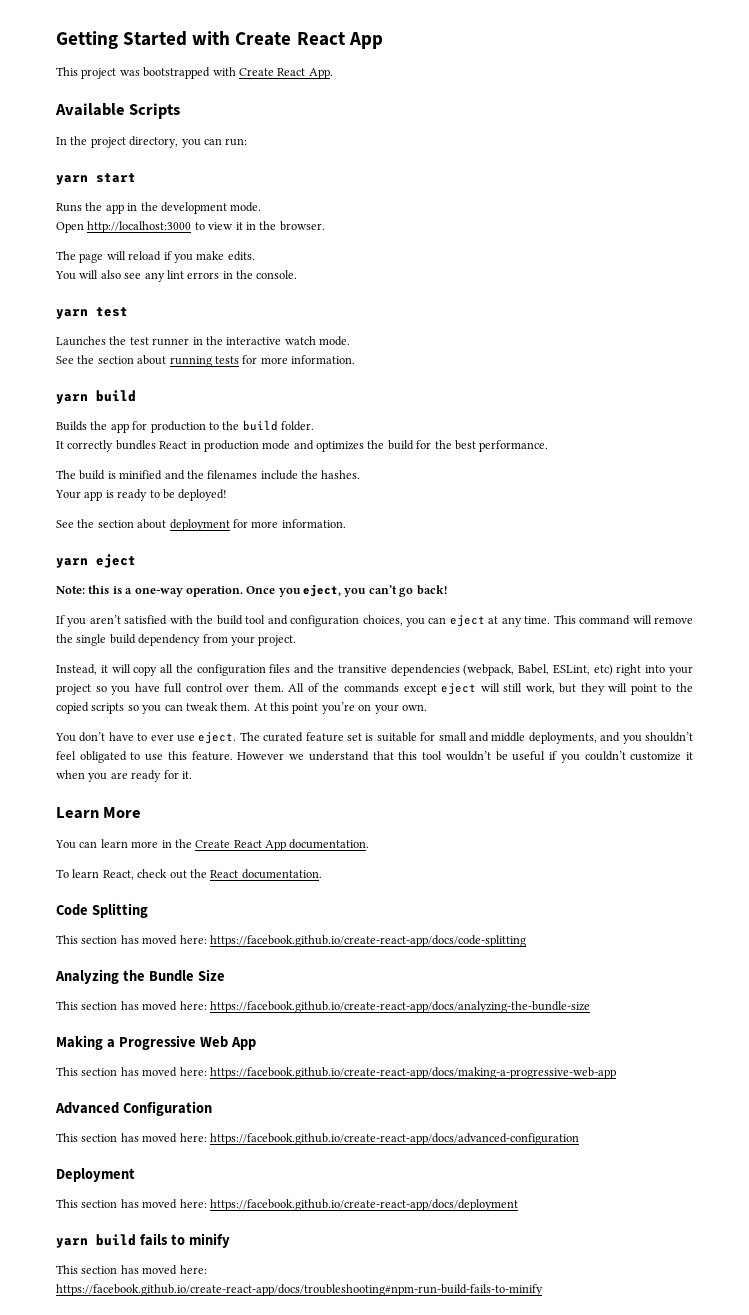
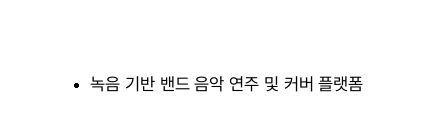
[56,31,383,49] [56,67,333,79] [55,103,181,119] [56,136,248,148] [56,173,136,185] [56,202,262,214] [56,221,325,233] [56,251,255,263] [55,270,298,282] [56,307,128,319] [56,336,350,346] [56,355,355,367] [56,390,136,404] [56,420,314,433] [56,440,549,452] [56,470,361,480] [55,489,228,501] [56,519,346,531] [56,554,136,568] [56,584,447,597] [56,615,693,627] [56,634,297,646] [56,664,694,676] [56,683,693,695] [56,702,427,714] [55,732,693,744] [56,751,693,763] [56,770,192,782] [56,807,142,819] [55,839,370,851] [56,869,322,880] [56,903,148,918] [56,935,526,947] [55,969,225,984] [56,1001,590,1013] [56,1035,256,1050] [56,1067,616,1079] [55,1101,212,1116] [56,1133,579,1145] [56,1168,135,1182] [56,1199,518,1211] [56,1233,230,1248] [56,1265,207,1275] [56,1284,543,1296] Getting Started with Create React App // This project was bootstrapped with Create React App. // Available Scripts // In the project directory, you can run: // yarn start // Runs the app in the development mode. // Open http://localhost:3000 to view it in the browser. // The page will reload if you make edits. // You will also see any lint errors in the console. // yarn test // Launches the test runner in the interactive watch mode. // See the section about running tests for more information. // yarn build // Builds the app for production to the build folder. // It correctly bundles React in production mode and optimizes the build for the best performance. // The build is minified and the filenames include the hashes. // Your app is ready to be deployed! // See the section about deployment for more information. // yarn eject // Note: this is a one-way operation. Once you eject, you can’t go back! // If you aren’t satisfied with the build tool and configuration choices, you can eject at any time. This command will remove the single build dependency from your project. // Instead, it will copy all the configuration files and the transitive dependencies (webpack, Babel, ESLint, etc) right into your project so you have full control over them. All of the commands except eject will still work, but they will point to the copied scripts so you can tweak them. At this point you’re on your own. // You don’t have to ever use eject. The curated feature set is suitable for small and middle deployments, and you shouldn’t feel obligated to use this feature. However we understand that this tool wouldn’t be useful if you couldn’t customize it when you are ready for it. // Learn More // You can learn more in the Create React App documentation. // To learn React, check out the React documentation. // Code Splitting // This section has moved here: https://facebook.github.io/create-react-app/docs/code-splitting // Analyzing the Bundle Size // This section has moved here: https://facebook.github.io/create-react-app/docs/analyzing-the-bundle-size // Making a Progressive Web App // This section has moved here: https://facebook.github.io/create-react-app/docs/making-a-progressive-web-app // Advanced Configuration // This section has moved here: https://facebook.github.io/create-react-app/docs/advanced-configuration // Deployment // This section has moved here: https://facebook.github.io/create-react-app/docs/deployment // yarn build fails to minify // This section has moved here: https://facebook.github.io/create-react-app/docs/troubleshooting#npm-run-build-fails-to-minify -> [90,76,364,92] 녹음 기반 밴드 음악 연주 및 커버 플랫폼

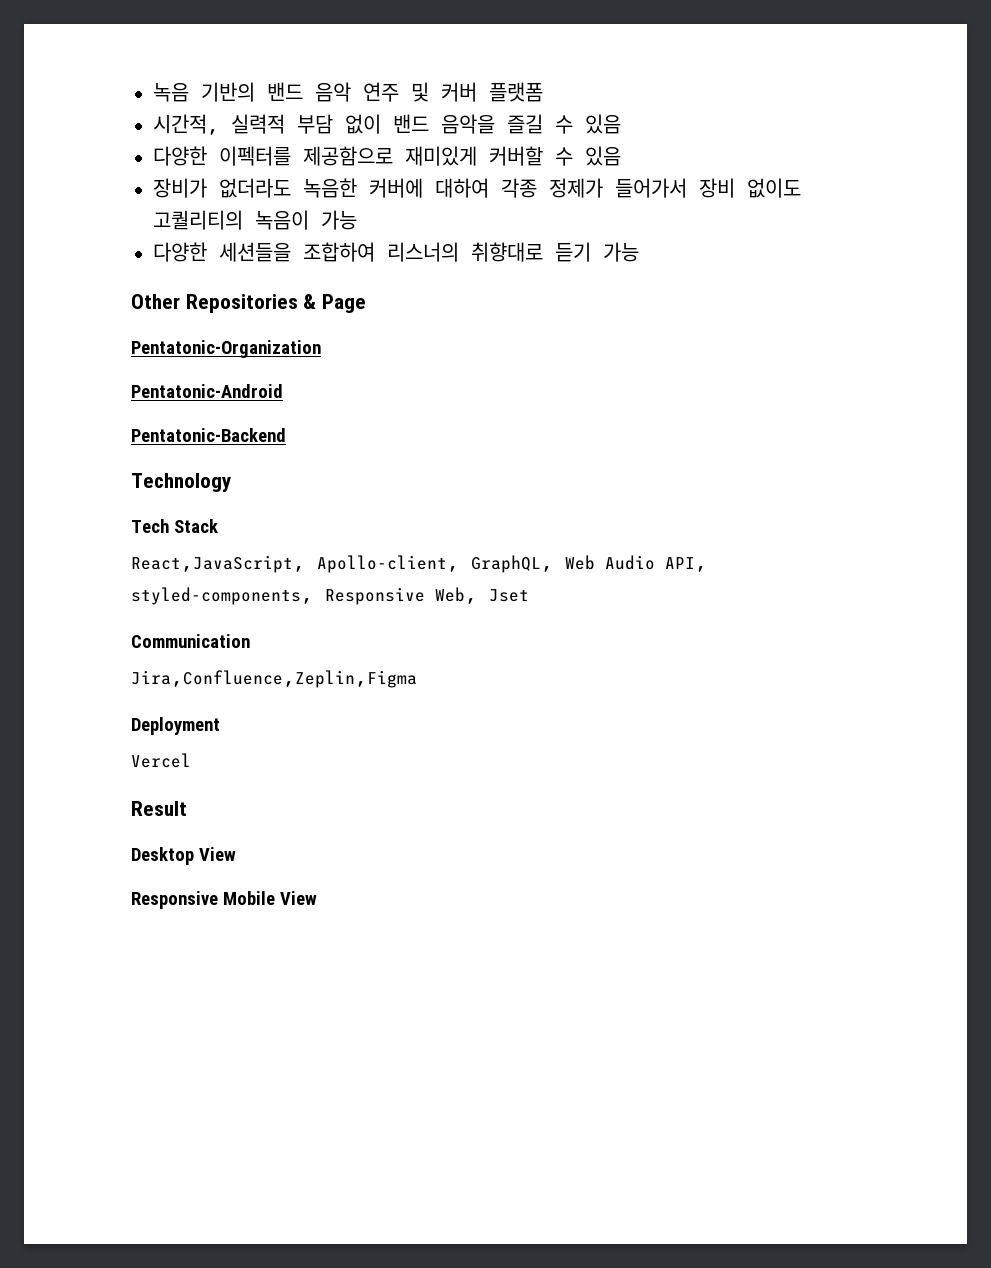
[124,76,155,92] 기반 -> [201,82,255,102] 기반의
(364, 84) none -> [153,114,621,135] [153,146,621,166] [153,178,801,198] [153,210,357,230] [153,242,639,262] [131,294,367,313] [131,340,321,358] [131,384,283,398] [131,428,286,442] [131,473,231,492] [131,519,218,533] [131,555,707,573] [131,587,529,605] [131,634,250,648] [131,670,417,688] [131,717,220,735] [131,753,191,768] [131,801,187,816] [131,847,236,865] [131,891,317,909] // 시간적, 실력적 부담 없이 밴드 음악을 즐길 수 있음 // 다양한 이펙터를 제공함으로 재미있게 커버할 수 있음 // 장비가 없더라도 녹음한 커버에 대하여 각종 정제가 들어가서 장비 없이도 고퀄리티의 녹음이 가능 // 다양한 세션들을 조합하여 리스너의 취향대로 듣기 가능 // Other Repositories & Page // Pentatonic-Organization // Pentatonic-Android // Pentatonic-Backend // Technology // Tech Stack // React,JavaScript, Apollo-client, GraphQL, Web Audio API, styled-components, Responsive Web, Jset // Communication // Jira,Confluence,Zeplin,Figma // Deployment // Vercel // Result // Desktop View // Responsive Mobile View

